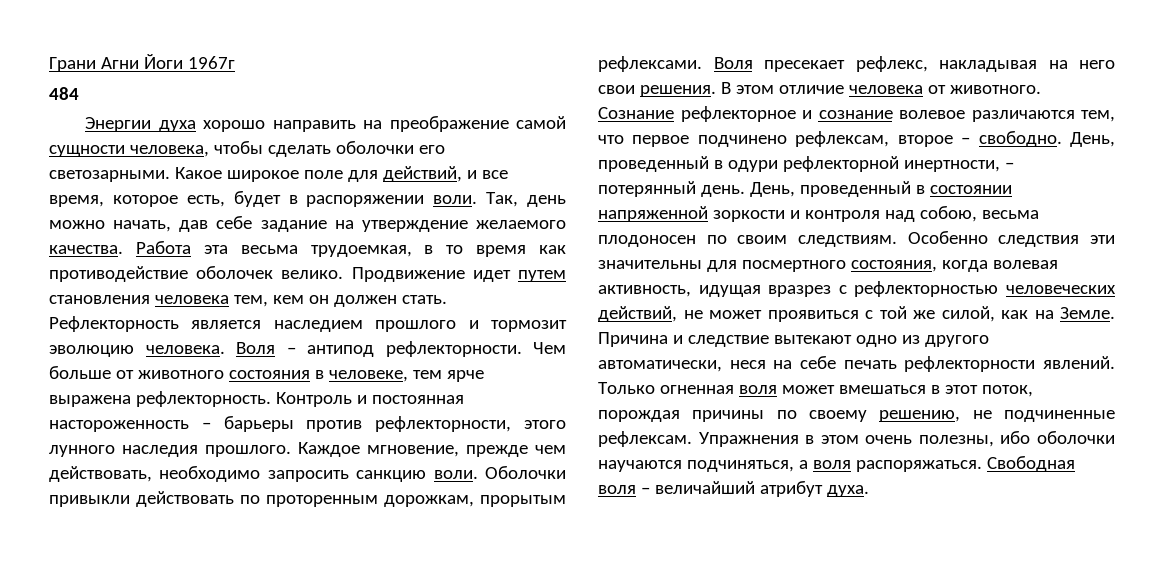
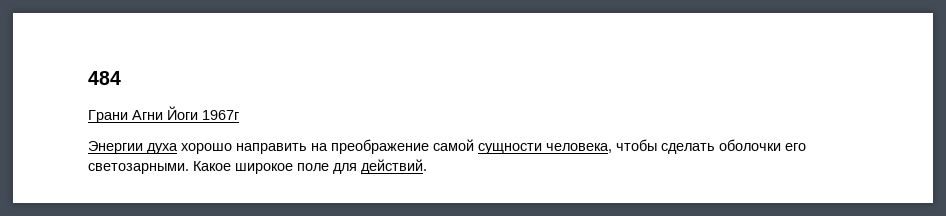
(49, 64) none -> [88,71,121,85] 484 //
[49,87,79,100] // 484 -> (239, 115) none
[382,166,508,182] [49,191,566,207] [49,216,566,232] [49,241,566,257] [49,266,566,282] [49,295,447,307] [49,316,567,332] [49,341,566,357] [49,366,484,382] [49,391,464,407] [49,416,566,432] [49,442,566,457] [49,466,566,482] [49,491,566,507] [598,56,1115,72] [598,82,1041,97] [598,106,1115,122] [598,131,1115,147] [598,156,1014,172] [598,181,1012,197] [598,206,1039,222] [598,231,1115,247] [598,260,1058,272] [598,281,1116,297] [598,306,1115,322] [598,332,989,347] [598,356,1115,372] [598,382,1033,397] [598,410,1115,422] [598,431,1115,447] [598,456,1075,472] [598,481,869,497] действий, и все время, которое есть, будет в распоряжении воли. Так, день можно начать, дав себе задание на утверждение желаемого качества. Работа эта весьма трудоемкая, в то время как противодействие оболочек велико. Продвижение идет путем становления человека тем, кем он должен стать. Рефлекторность является наследием прошлого и тормозит эволюцию человека. Воля – антипод рефлекторности. Чем больше от животного состояния в человеке, тем ярче выражена рефлекторность. Контроль и постоянная настороженность – барьеры против рефлекторности, этого лунного наследия прошлого. Каждое мгновение, прежде чем действовать, необходимо запросить санкцию воли. Оболочки привыкли действовать по проторенным дорожкам, прорытым рефлексами. Воля пресекает рефлекс, накладывая на него свои решения. В этом отличие человека от животного. Сознание рефлекторное и сознание волевое различаются тем, что первое подчинено рефлексам, второе – свободно. День, проведенный в одури рефлекторной инертности, – потерянный день. День, проведенный в состоянии напряженной зоркости и контроля над собою, весьма плодоносен по своим следствиям. Особенно следствия эти значительны для посмертного состояния, когда волевая активность, идущая вразрез с рефлекторностью человеческих действий, не может проявиться с той же силой, как на Земле. Причина и следствие вытекают одно из другого автоматически, неся на себе печать рефлекторности явлений. Только огненная воля может вмешаться в этот поток, порождая причины по своему решению, не подчиненные рефлексам. Упражнения в этом очень полезны, ибо оболочки научаются подчиняться, а воля распоряжаться. Свободная воля – величайший атрибут духа. -> [361,159,427,174] действий.

